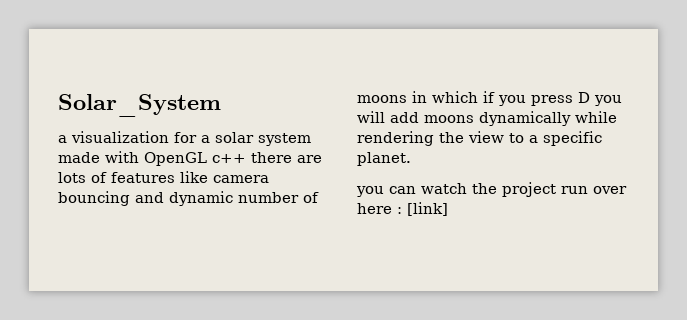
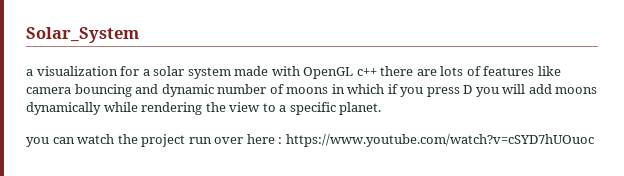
[407,202,448,216] [link] -> [285,134,594,147] https://www.youtube.com/watch?v=cSYD7hUOuoc

